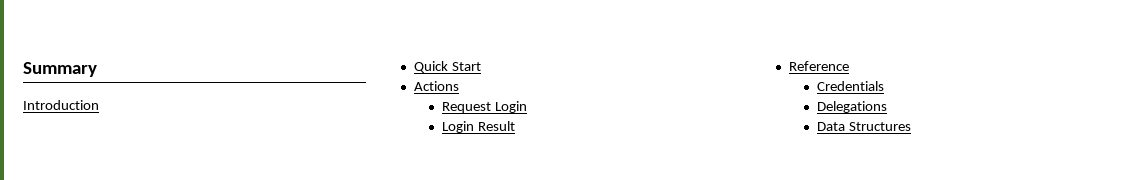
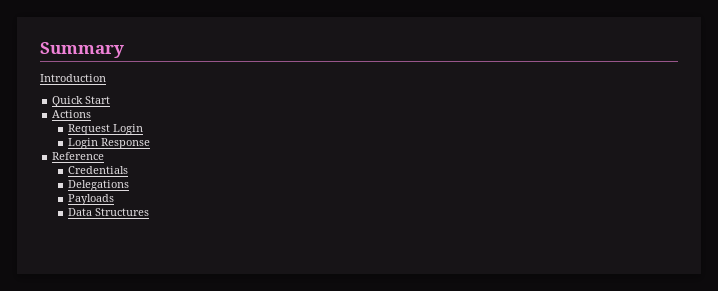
[478,121,516,131] Result -> [101,138,151,149] Response
(888, 107) none -> [68,194,115,205] // Payloads

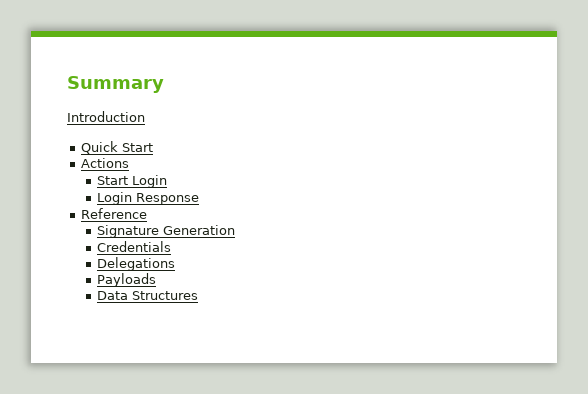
[68,124,111,135] Request -> [97,176,129,185] Start
(105, 156) none -> [97,225,236,238] // Signature Generation

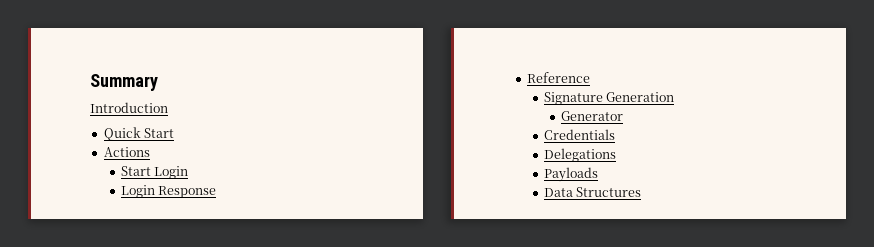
(236, 230) none -> [561,111,624,121] // Generator

